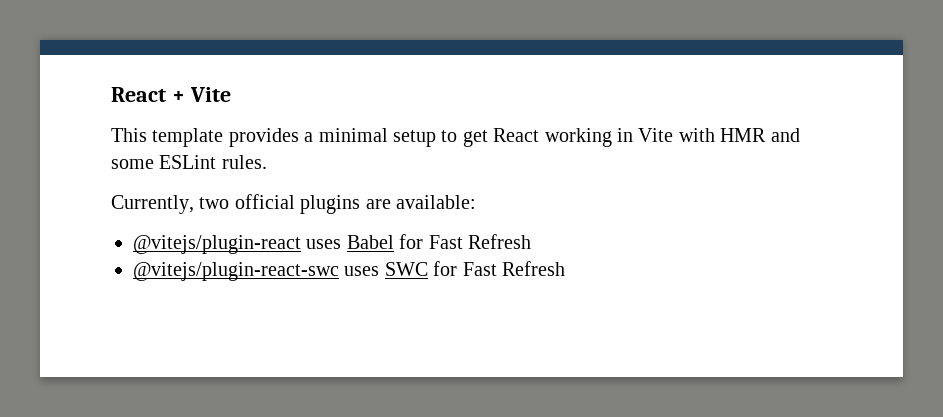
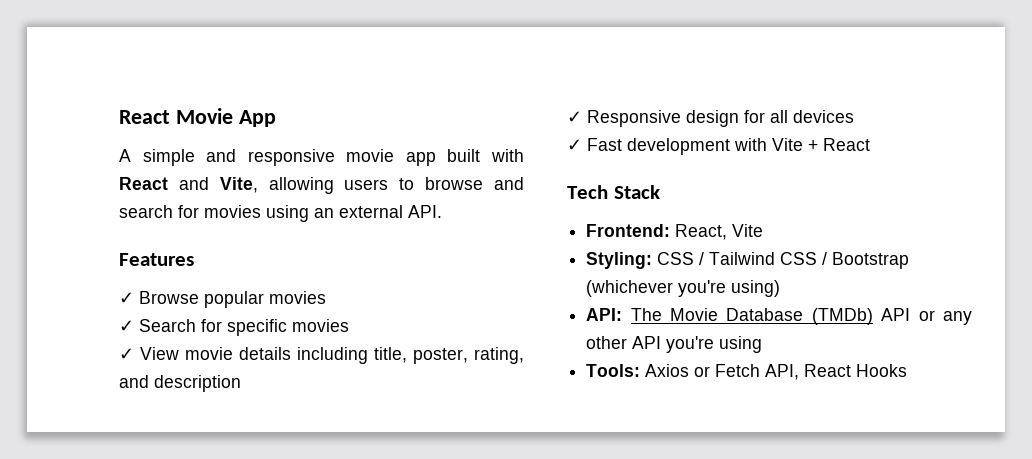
[111,87,231,102] [111,128,800,147] [111,155,267,169] [111,194,476,214] [133,234,531,254] [133,261,565,281] React + Vite // This template provides a minimal setup to get React working in Vite with HMR and some ESLint rules. // Currently, two official plugins are available: // @vitejs/plugin-react uses Babel for Fast Refresh // @vitejs/plugin-react-swc uses SWC for Fast Refresh -> [119,108,276,127] [119,149,524,166] [119,177,524,194] [119,205,442,222] [119,253,194,266] [119,291,326,308] [119,319,349,336] [119,347,524,364] [119,375,241,392] [567,110,854,127] [567,138,870,155] [567,185,660,199] [586,224,764,240] [586,252,910,269] [586,280,781,297] [586,308,972,325] [586,336,763,353] [586,364,908,380] React Movie App // A simple and responsive movie app built with React and Vite, allowing users to browse and search for movies using an external API. // Features // ✓ Browse popular movies // ✓ Search for specific movies // ✓ View movie details including title, poster, rating, and description // ✓ Responsive design for all devices // ✓ Fast development with Vite + React // Tech Stack // Frontend: React, Vite // Styling: CSS / Tailwind CSS / Bootstrap (whichever you're using) // API: The Movie Database (TMDb) API or any other API you're using // Tools: Axios or Fetch API, React Hooks

